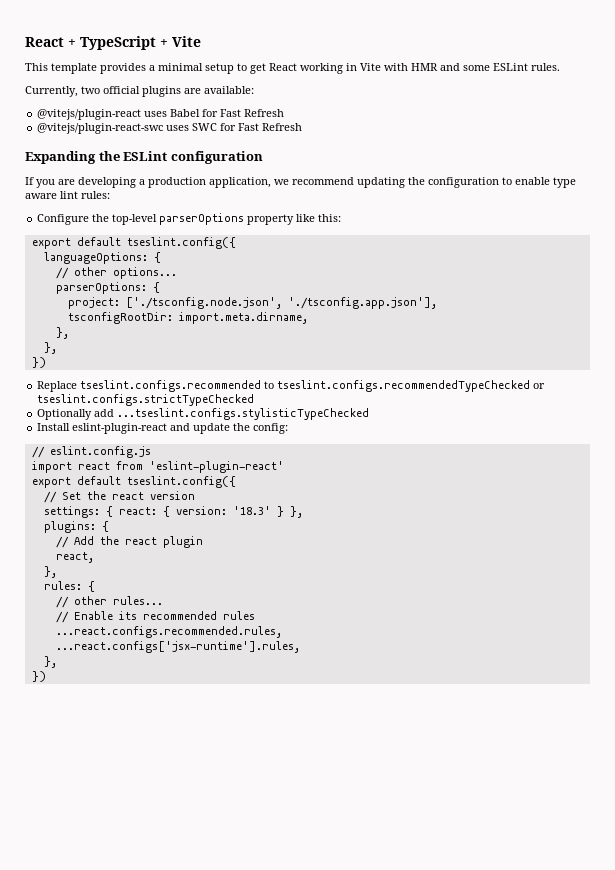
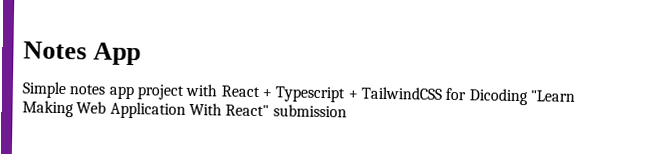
[25,36,201,50] [25,63,560,74] [25,86,254,97] [37,109,285,120] [37,123,303,134] [25,151,263,164] [25,177,576,188] [25,191,110,199] [37,213,342,225] [31,237,236,249] [43,252,161,264] [55,267,177,279] [55,282,160,294] [67,297,437,309] [67,312,308,324] [55,327,69,339] [43,342,57,354] [31,357,46,368] [37,380,546,392] [37,394,255,406] [37,408,370,420] [37,423,289,434] [31,446,151,458] [31,461,284,473] [31,476,236,488] [43,491,195,503] [43,506,303,518] [43,521,109,533] [55,536,203,548] [55,552,94,563] [43,566,57,578] [43,581,95,592] [55,596,163,608] [55,611,255,623] [55,626,282,638] [55,641,300,653] [43,656,57,668] [31,671,46,682] React + TypeScript + Vite // This template provides a minimal setup to get React working in Vite with HMR and some ESLint rules. // Currently, two official plugins are available: // @vitejs/plugin-react uses Babel for Fast Refresh // @vitejs/plugin-react-swc uses SWC for Fast Refresh // Expanding the ESLint configuration // If you are developing a production application, we recommend updating the configuration to enable type aware lint rules: // Configure the top-level parserOptions property like this: // export default tseslint.config({ // languageOptions: { // // other options... // parserOptions: { // project: ['./tsconfig.node.json', './tsconfig.app.json'], // tsconfigRootDir: import.meta.dirname, // }, // }, // }) // Replace tseslint.configs.recommended to tseslint.configs.recommendedTypeChecked or tseslint.configs.strictTypeChecked // Optionally add ...tseslint.configs.stylisticTypeChecked // Install eslint-plugin-react and update the config: // // eslint.config.js // import react from 'eslint-plugin-react' // export default tseslint.config({ // // Set the react version // settings: { react: { version: '18.3' } }, // plugins: { // // Add the react plugin // react, // }, // rules: { // // other rules... // // Enable its recommended rules // ...react.configs.recommended.rules, // ...react.configs['jsx-runtime'].rules, // }, // }) -> [23,41,142,66] [22,81,575,106] [22,100,347,119] Notes App // Simple notes app project with React + Typescript + TailwindCSS for Dicoding "Learn Making Web Application With React" submission

